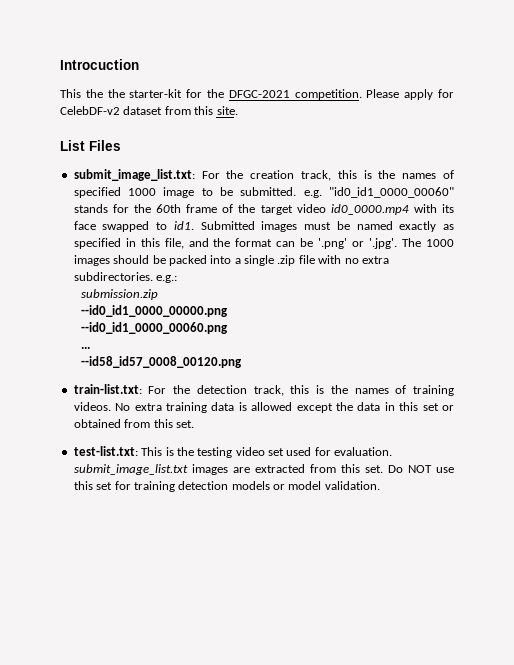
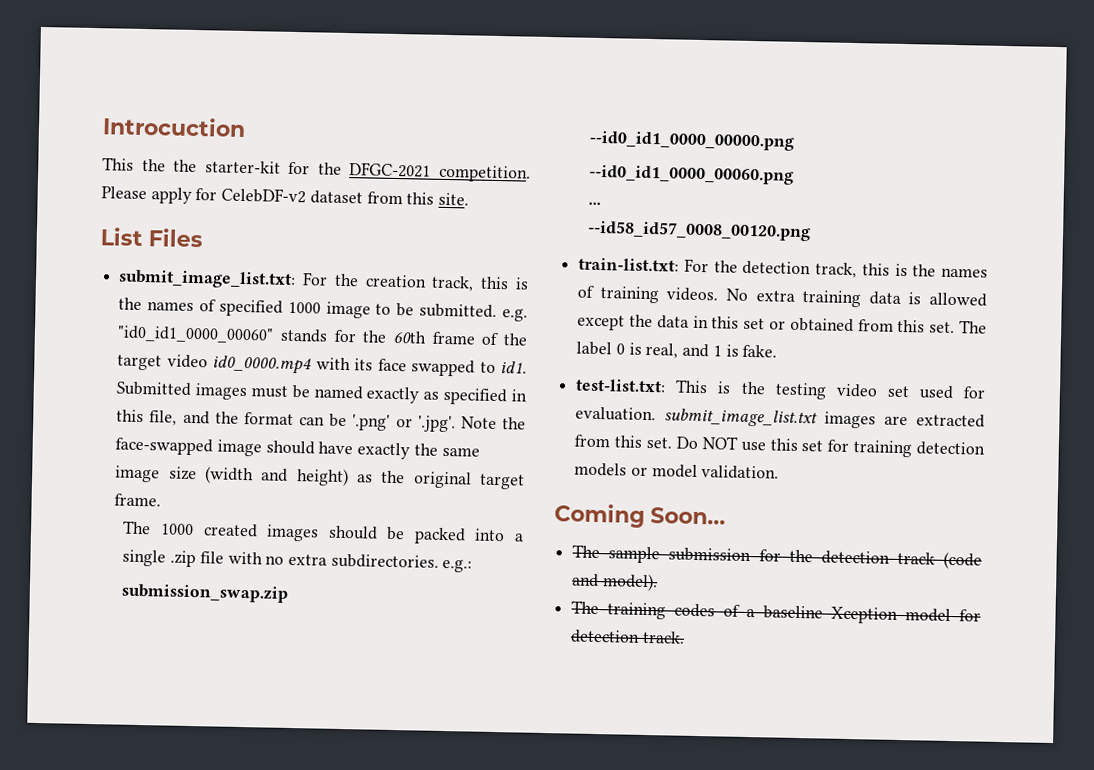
(398, 243) none -> [460,416,527,430] [115,437,480,460] [115,465,525,490] [114,493,162,507] Note the face-swapped image should have exactly the same image size (width and height) as the original target frame. //
(454, 243) none -> [202,523,258,538] created
[80,289,158,300] submission.zip -> [121,583,289,603] submission_swap.zip
(194, 424) none -> [959,320,987,334] [576,341,778,359] The label 0 is real, and 1 is fake.
(380, 485) none -> [554,503,726,528] [572,544,982,570] [572,573,658,592] [571,600,981,624] [570,629,685,644] // Coming Soon... // The sample submission for the detection track (code and model). // The training codes of a baseline Xception model for detection track.

